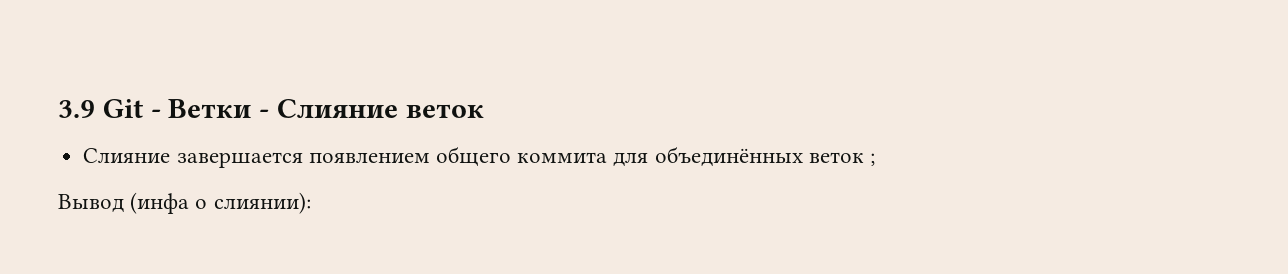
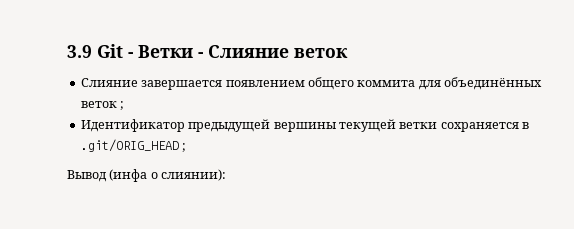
(875, 159) none -> [80,119,529,132] [80,139,187,152] // Идентификатор предыдущей вершины текущей ветки сохраняется в .git/ORIG_HEAD ;

